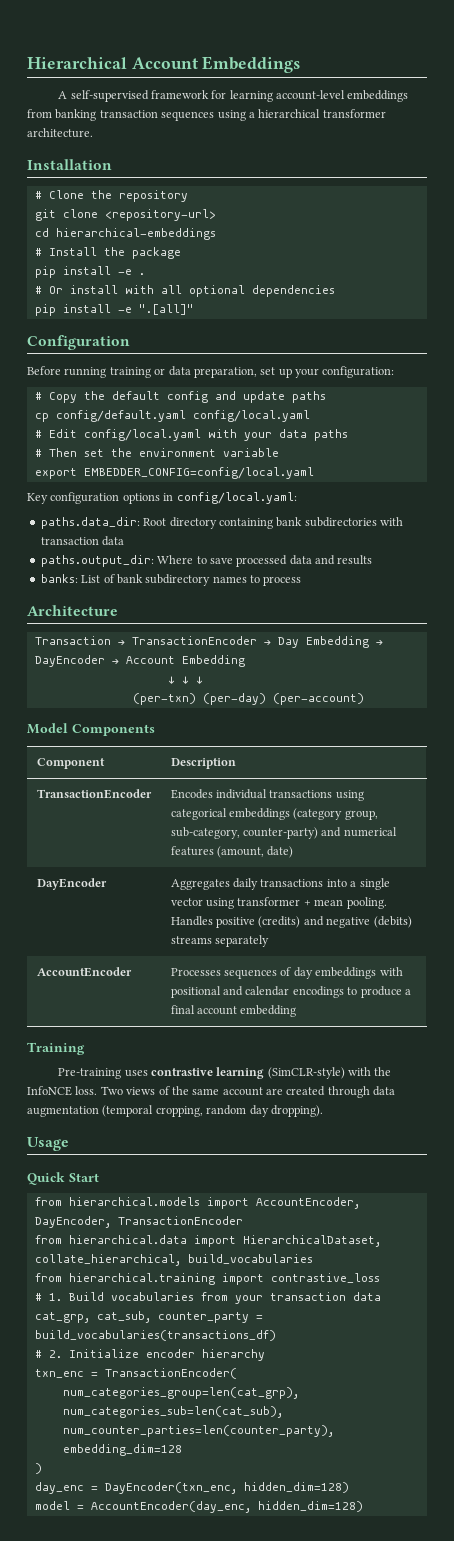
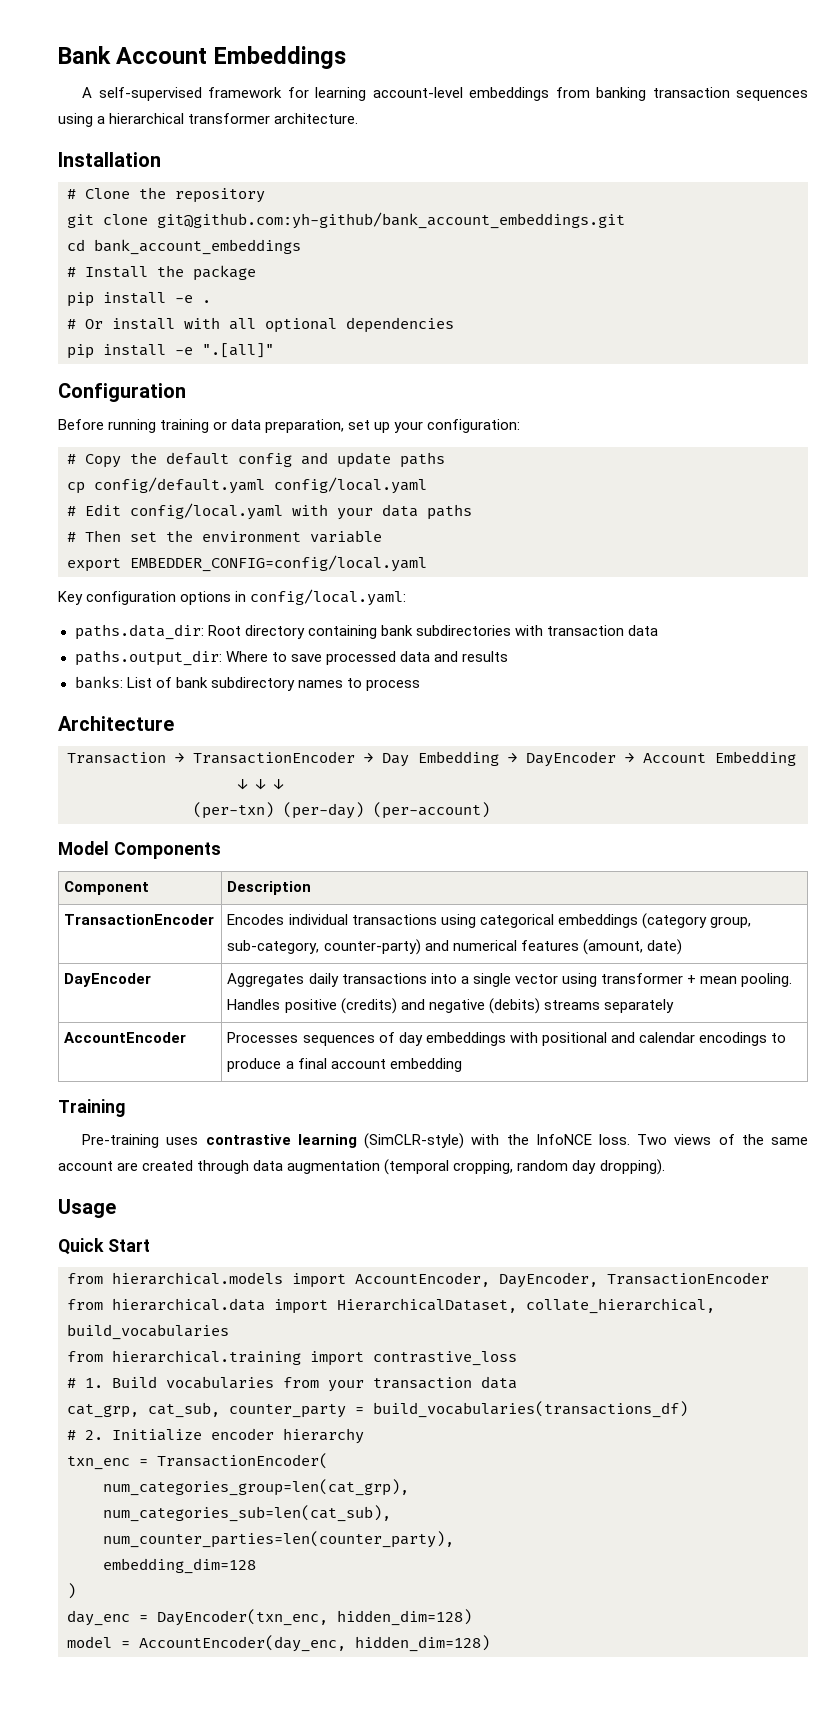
[27,57,127,69] Hierarchical -> [58,46,111,64] Bank
[104,209,216,221] <repository-url> -> [157,212,625,229] git@github.com:yh-github/bank_account_embeddings.git
[55,228,216,240] hierarchical-embeddings -> [94,239,301,255] bank_account_embeddings

